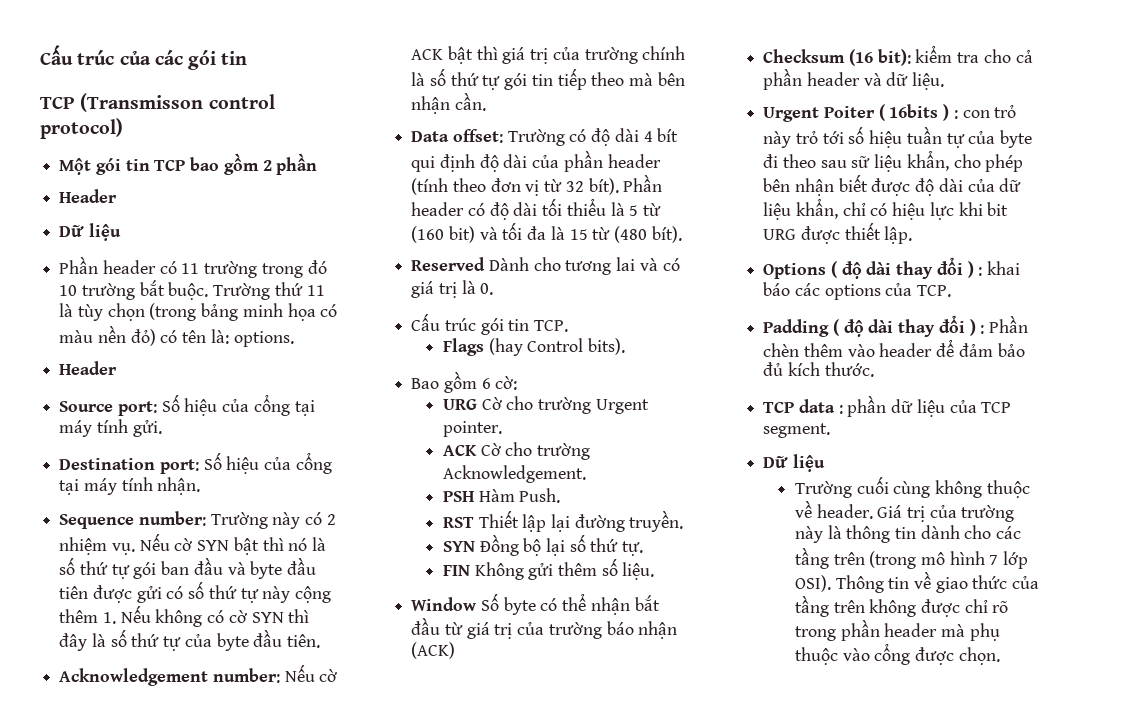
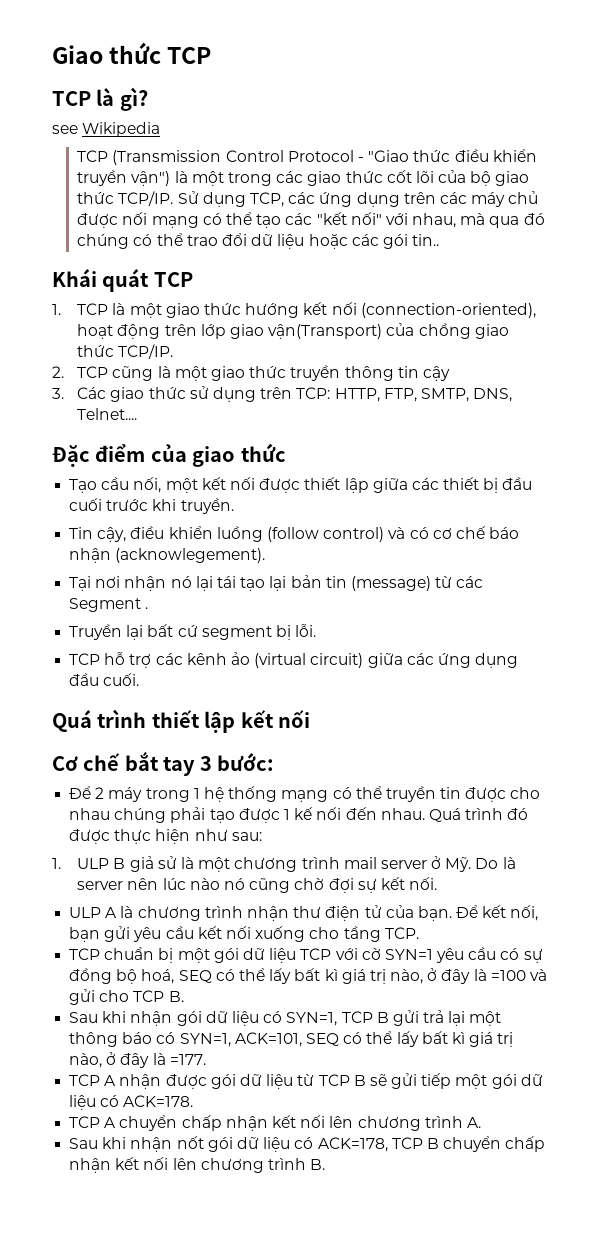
[40,45,248,70] [40,93,275,112] [40,118,123,139] [59,153,318,175] [59,189,118,203] [59,223,121,241] [59,256,327,278] [59,280,325,300] [59,303,338,321] [59,325,294,347] [59,361,118,375] [59,394,315,416] [59,419,162,437] [59,452,332,474] [59,477,201,495] [59,511,336,529] [59,533,327,555] [59,557,317,579] [59,581,332,603] [59,605,310,627] [59,629,321,651] [59,664,338,686] [411,46,686,64] [411,68,685,90] [411,92,486,114] [411,128,679,146] [411,150,661,172] [411,174,663,196] [411,198,662,220] [411,222,682,243] [411,257,680,275] [411,280,494,298] [411,313,569,335] [442,338,625,356] [411,371,518,393] [442,396,649,414] [442,421,502,437] [442,442,590,460] [442,465,586,483] [442,488,561,503] [442,510,684,532] [442,534,644,556] [442,558,655,580] [411,593,660,615] [411,617,678,639] [411,642,456,659] [763,45,1033,66] [763,68,945,90] [763,104,1017,122] [763,126,1033,148] [763,150,1024,172] [763,174,1022,196] [763,198,1009,220] [763,222,913,244] [763,257,1021,279] [763,282,952,300] [763,315,1029,337] [763,339,1025,357] [763,362,874,377] [763,395,1012,417] [763,423,831,438] [763,454,825,472] [794,476,1030,498] [794,500,1015,522] [794,525,1022,543] [794,547,1029,569] [794,571,1040,593] [794,595,1009,617] [794,619,1000,641] [794,643,1000,665] Cấu trúc của các gói tin // TCP (Transmisson control protocol) // Một gói tin TCP bao gồm 2 phần // Header // Dữ liệu // Phần header có 11 trường trong đó 10 trường bắt buộc. Trường thứ 11 là tùy chọn (trong bảng minh họa có màu nền đỏ) có tên là: options. // Header // Source port: Số hiệu của cổng tại máy tính gửi. // Destination port: Số hiệu của cổng tại máy tính nhận. // Sequence number: Trường này có 2 nhiệm vụ. Nếu cờ SYN bật thì nó là số thứ tự gói ban đầu và byte đầu tiên được gửi có số thứ tự này cộng thêm 1. Nếu không có cờ SYN thì đây là số thứ tự của byte đầu tiên. // Acknowledgement number: Nếu cờ ACK bật thì giá trị của trường chính là số thứ tự gói tin tiếp theo mà bên nhận cần. // Data offset: Trường có độ dài 4 bít qui định độ dài của phần header (tính theo đơn vị từ 32 bít). Phần header có độ dài tối thiểu là 5 từ (160 bit) và tối đa là 15 từ (480 bít). // Reserved Dành cho tương lai và có giá trị là 0. // Cấu trúc gói tin TCP. // Flags (hay Control bits). // Bao gồm 6 cờ: // URG Cờ cho trường Urgent pointer. // ACK Cờ cho trường Acknowledgement. // PSH Hàm Push. // RST Thiết lập lại đường truyền. // SYN Đồng bộ lại số thứ tự. // FIN Không gửi thêm số liệu. // Window Số byte có thể nhận bắt đầu từ giá trị của trường báo nhận (ACK) // Checksum (16 bit): kiểm tra cho cả phần header và dữ liệu. // Urgent Poiter ( 16bits ) : con trỏ này trỏ tới số hiệu tuần tự của byte đi theo sau sữ liệu khẩn, cho phép bên nhận biết được độ dài của dữ liệu khẩn, chỉ có hiệu lực khi bit URG được thiết lập. // Options ( độ dài thay đổi ) : khai báo các options của TCP. // Padding ( độ dài thay đổi ) : Phần chèn thêm vào header để đảm bảo đủ kích thước. // TCP data : phần dữ liệu của TCP segment. // Dữ liệu // Trường cuối cùng không thuộc về header. Giá trị của trường này là thông tin dành cho các tầng trên (trong mô hình 7 lớp OSI). Thông tin về giao thức của tầng trên không được chỉ rõ trong phần header mà phụ thuộc vào cổng được chọn. -> [52,42,212,64] [52,87,148,111] [52,122,161,137] [77,149,537,165] [77,170,530,186] [77,191,539,207] [77,212,545,228] [77,233,440,249] [52,269,193,292] [52,302,536,318] [77,323,509,339] [77,344,174,359] [52,365,450,381] [52,386,513,402] [77,408,138,420] [52,443,286,467] [69,477,533,493] [69,498,234,514] [69,526,520,542] [69,548,266,563] [69,575,484,591] [69,598,149,612] [69,624,317,640] [69,652,519,668] [69,673,140,686] [52,709,310,733] [52,751,274,776] [69,786,541,802] [69,807,529,823] [69,829,262,844] [52,856,516,872] [77,877,438,893] [69,905,539,921] [69,926,419,942] [69,947,543,963] [69,968,548,984] [69,989,184,1005] [69,1010,502,1026] [69,1031,514,1047] [69,1052,206,1068] [69,1073,543,1089] [69,1095,194,1110] [69,1115,481,1131] [69,1136,546,1152] [69,1157,326,1173] Giao thức TCP // TCP là gì? // see Wikipedia // TCP (Transmission Control Protocol - "Giao thức điều khiển truyền vận") là một trong các giao thức cốt lõi của bộ giao thức TCP/IP. Sử dụng TCP, các ứng dụng trên các máy chủ được nối mạng có thể tạo các "kết nối" với nhau, mà qua đó chúng có thể trao đổi dữ liệu hoặc các gói tin.. // Khái quát TCP // 1. TCP là một giao thức hướng kết nối (connection-oriented), hoạt động trên lớp giao vận(Transport) của chồng giao thức TCP/IP. // 2. TCP cũng là một giao thức truyền thông tin cậy // 3. Các giao thức sử dụng trên TCP: HTTP, FTP, SMTP, DNS, Telnet.... // Đặc điểm của giao thức // Tạo cầu nối, một kết nối được thiết lập giữa các thiết bị đầu cuối trước khi truyền. // Tin cậy, điều khiển luồng (follow control) và có cơ chế báo nhận (acknowlegement). // Tại nơi nhận nó lại tái tạo lại bản tin (message) từ các Segment . // Truyền lại bất cứ segment bị lỗi. // TCP hỗ trợ các kênh ảo (virtual circuit) giữa các ứng dụng đầu cuối. // Quá trình thiết lập kết nối // Cơ chế bắt tay 3 bước: // Để 2 máy trong 1 hệ thống mạng có thể truyền tin được cho nhau chúng phải tạo được 1 kế nối đến nhau. Quá trình đó được thực hiện như sau: // 1. ULP B giả sử là một chương trình mail server ở Mỹ. Do là server nên lúc nào nó cũng chờ đợi sự kết nối. // ULP A là chương trình nhận thư điện tử của bạn. Để kết nối, bạn gửi yêu cầu kết nối xuống cho tầng TCP. // TCP chuẩn bị một gói dữ liệu TCP với cờ SYN=1 yêu cầu có sự đồng bộ hoá, SEQ có thể lấy bất kì giá trị nào, ở đây là =100 và gửi cho TCP B. // Sau khi nhận gói dữ liệu có SYN=1, TCP B gửi trả lại một thông báo có SYN=1, ACK=101, SEQ có thể lấy bất kì giá trị nào, ở đây là =177. // TCP A nhận được gói dữ liệu từ TCP B sẽ gửi tiếp một gói dữ liệu có ACK=178. // TCP A chuyển chấp nhận kết nối lên chương trình A. // Sau khi nhận nốt gói dữ liệu có ACK=178, TCP B chuyển chấp nhận kết nối lên chương trình B.

